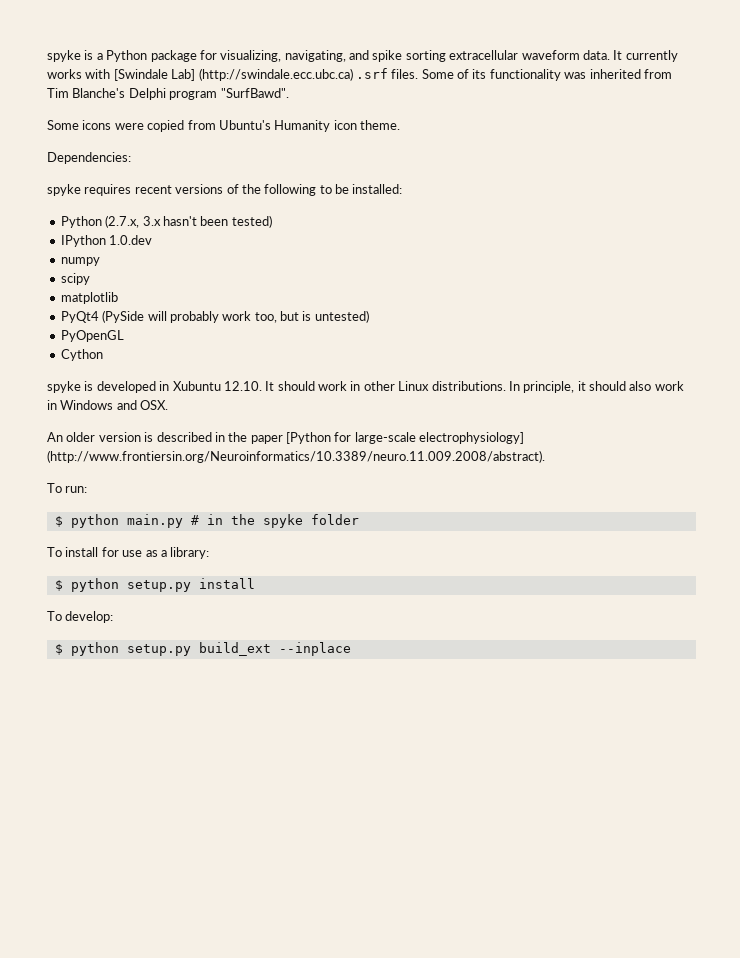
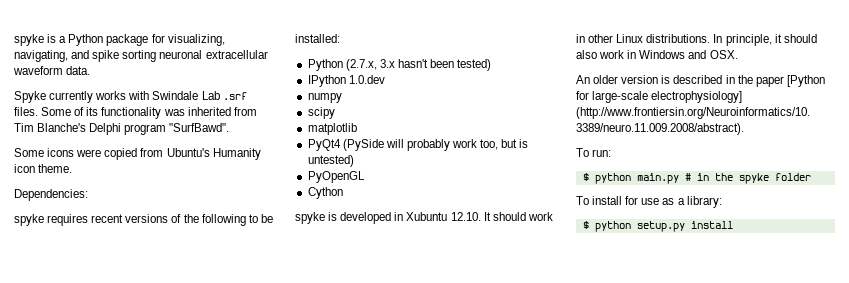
(446, 56) none -> [159,50,203,59] neuronal
[613,50,623,60] It -> [14,91,46,103] // Spyke
[113,68,353,81] [Swindale Lab] (http://swindale.ecc.ubc.ca) -> [152,91,220,100] Swindale Lab
[47,611,114,623] [54,642,351,656] // To develop: // $ python setup.py build_ext --inplace -> (733, 225) none

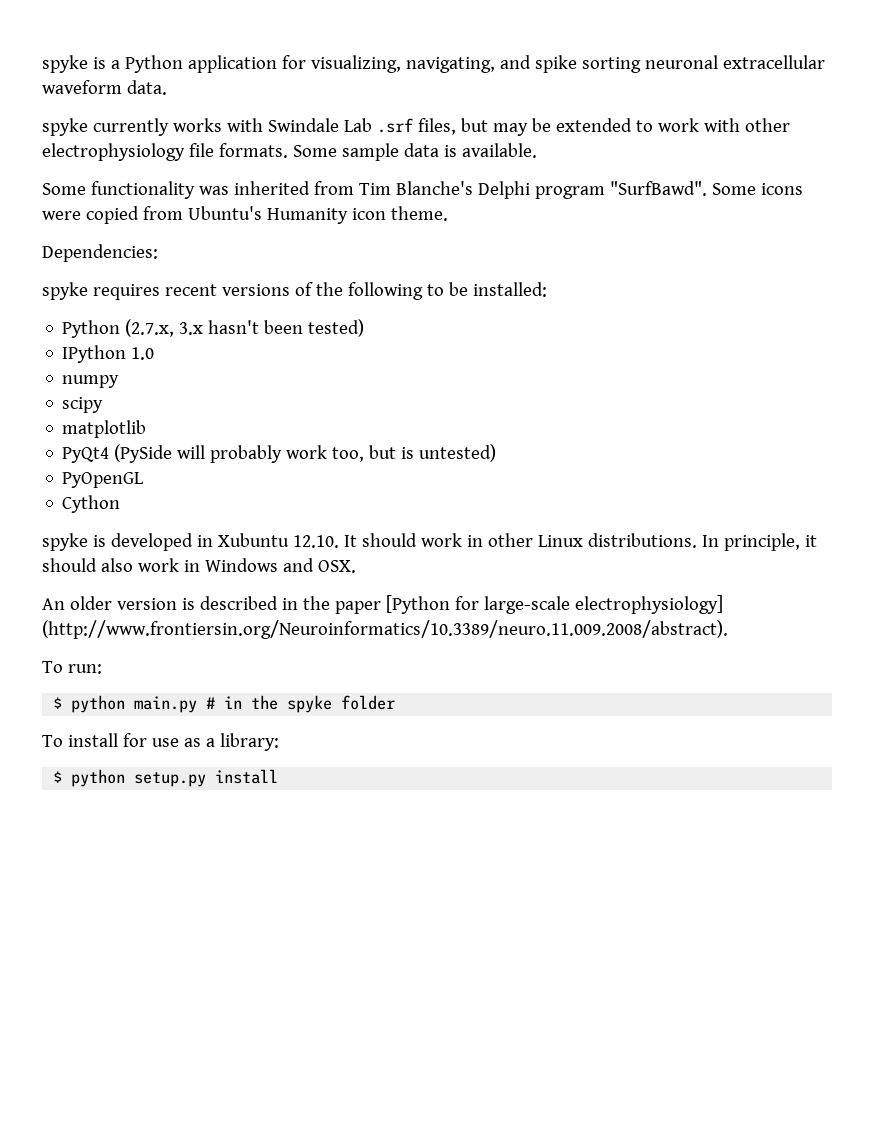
[106,34,149,46] package -> [187,55,277,73] application
[14,91,46,103] Spyke -> [42,118,88,136] spyke
[14,107,99,116] files. Some of its -> [417,118,790,136] [42,143,537,161] [42,183,86,195] files, but may be extended to work with other electrophysiology file formats. Some sample data is available. // Some
(230, 127) // -> (707, 188) none
[348,75,385,84] 1.0.dev -> [131,347,155,360] 1.0

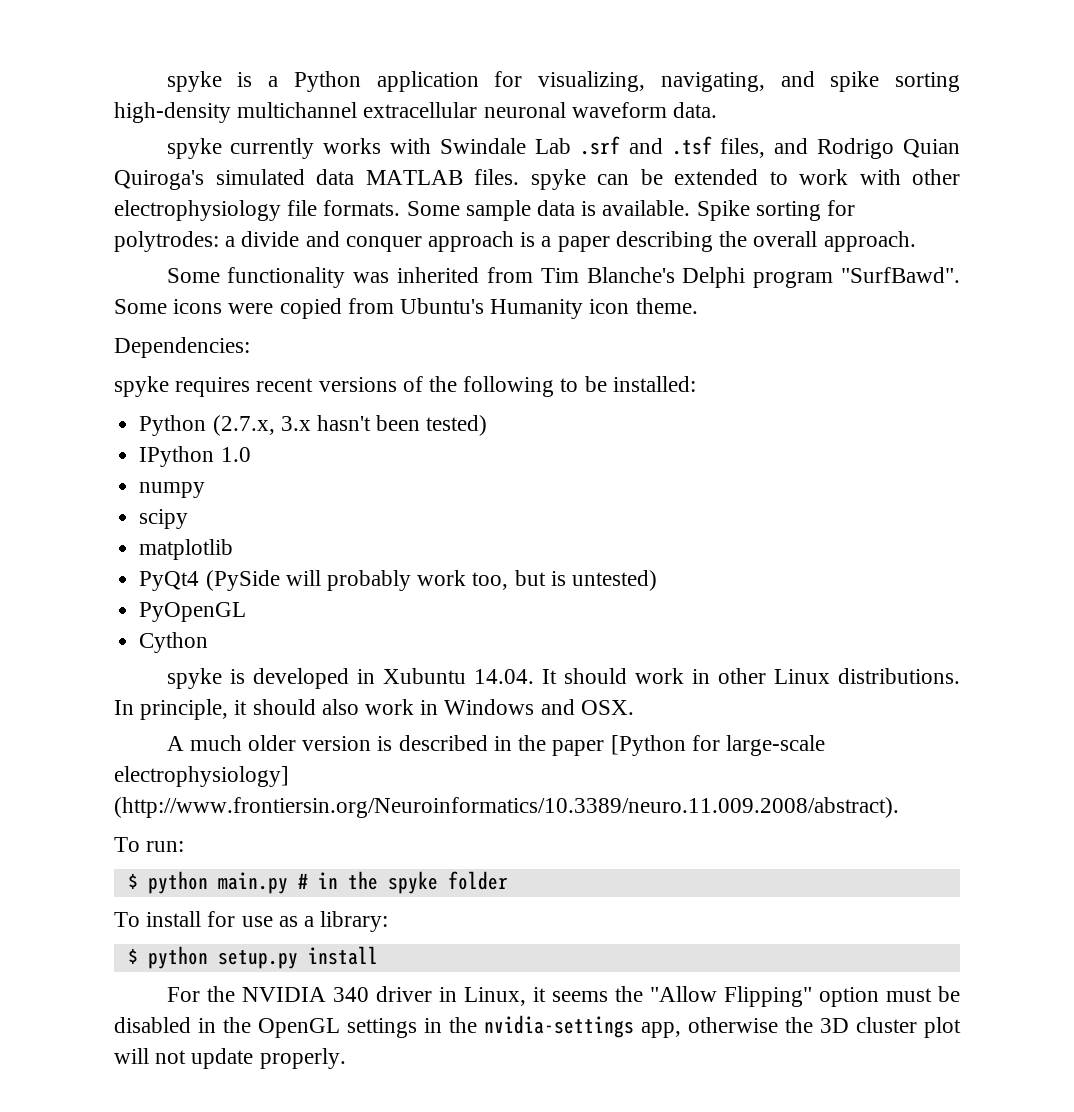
[644,55,825,69] neuronal extracellular -> [114,102,566,123] high-density multichannel extracellular neuronal
[417,118,528,136] files, but may -> [628,136,960,159] [114,169,629,190] and .tsf files, and Rodrigo Quian Quiroga's simulated data MATLAB files. spyke can
(537, 150) none -> [696,200,856,221] [114,231,916,252] Spike sorting for polytrodes: a divide and conquer approach is a paper describing the overall approach.
[292,535,339,548] 12.10. -> [473,669,534,684] 14.04.
[42,598,65,610] An -> [166,735,242,751] A much
(279, 776) none -> [166,986,960,1007] [114,1015,961,1038] [114,1048,346,1069] // For the NVIDIA 340 driver in Linux, it seems the "Allow Flipping" option must be disabled in the OpenGL settings in the nvidia-settings app, otherwise the 3D cluster plot will not update properly.

